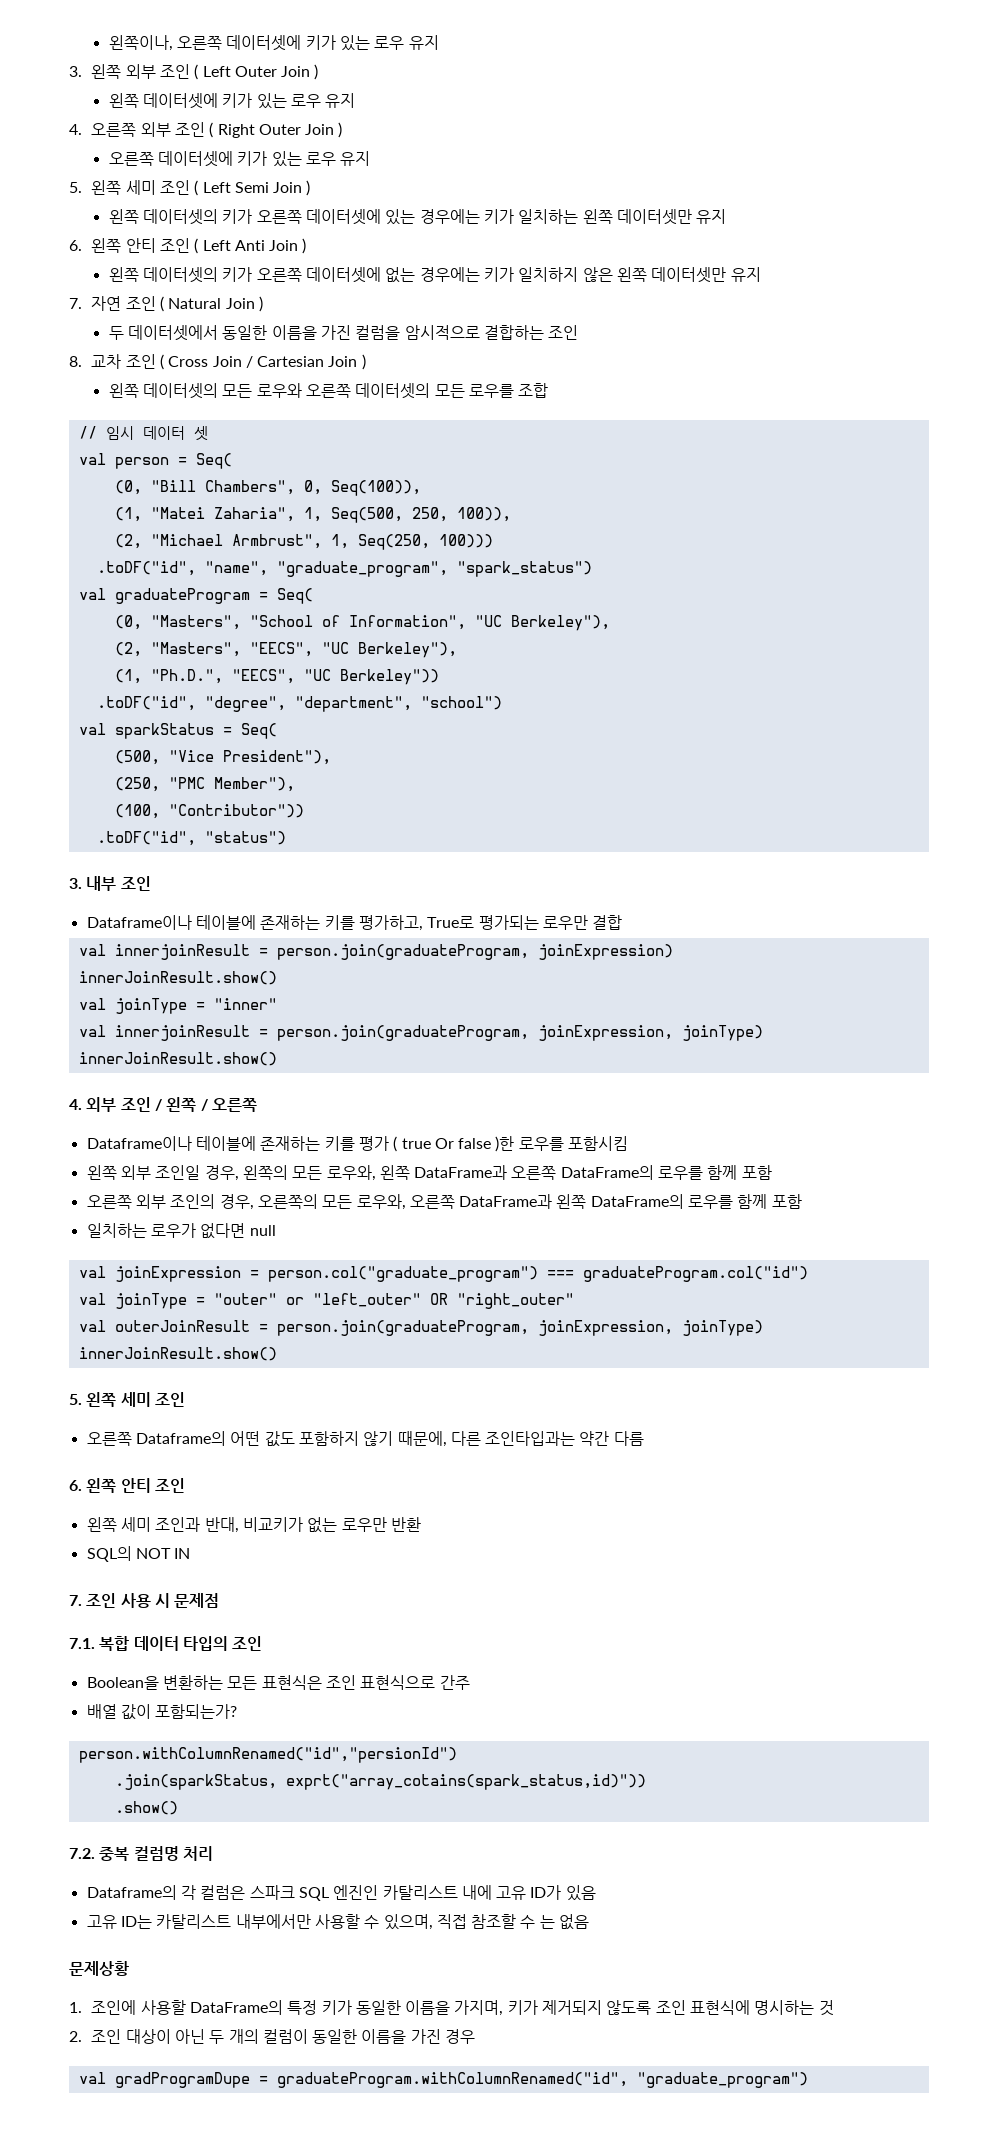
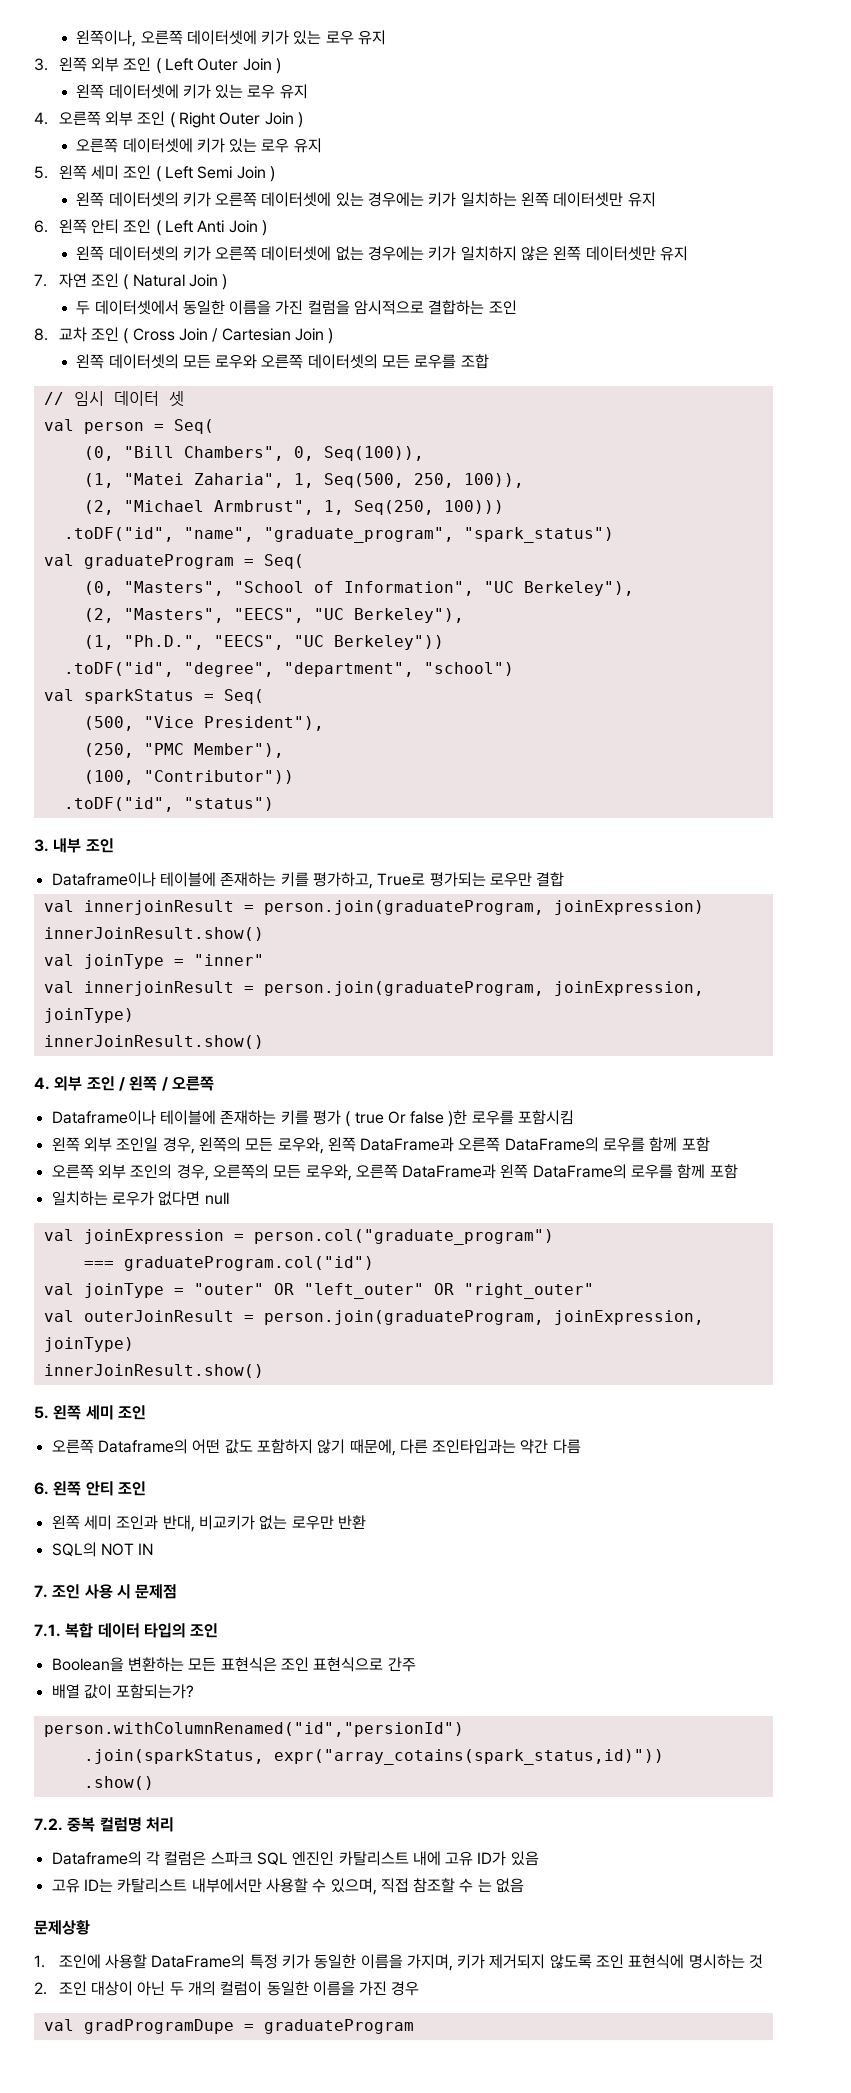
(538, 1274) none -> (554, 1237) //
[285,1297,304,1305] or -> [273,1283,294,1295] OR
[285,1774,646,1790] exprt("array_cotains(spark_status,id)")) -> [273,1749,664,1765] expr("array_cotains(spark_status,id)"))
[276,2072,808,2088] graduateProgram.withColumnRenamed("id", "graduate_program") -> [263,2019,414,2034] graduateProgram

